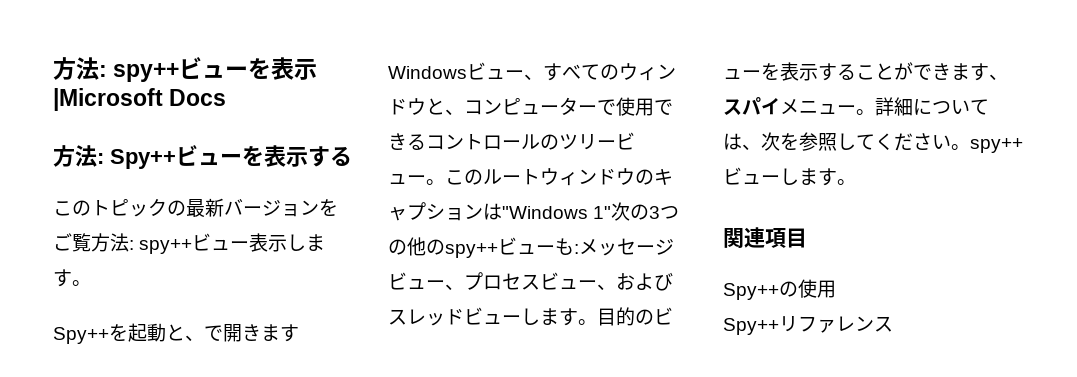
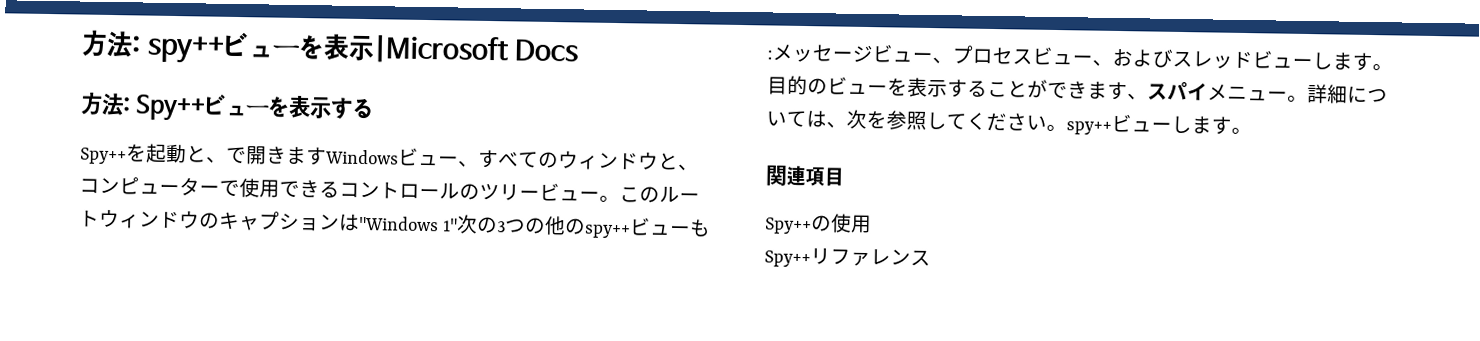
[53,198,338,217] [53,233,326,254] [53,269,91,287] // このトピックの最新バージョンをご覧方法: spy++ビュー表示します。 -> (375, 108) none

